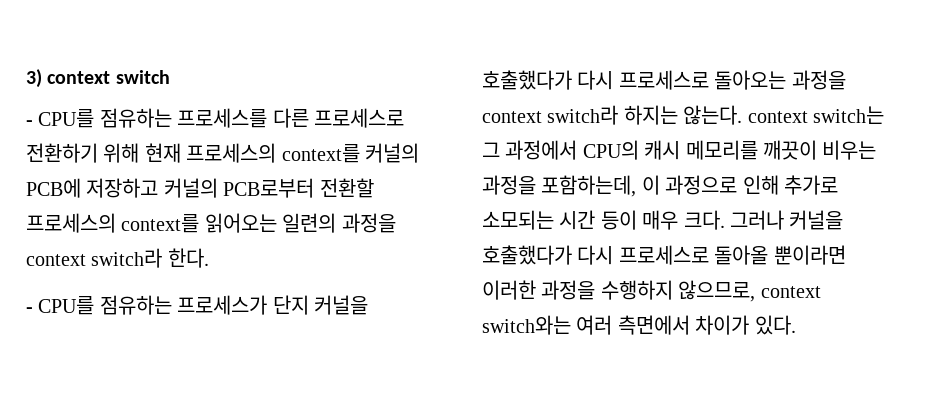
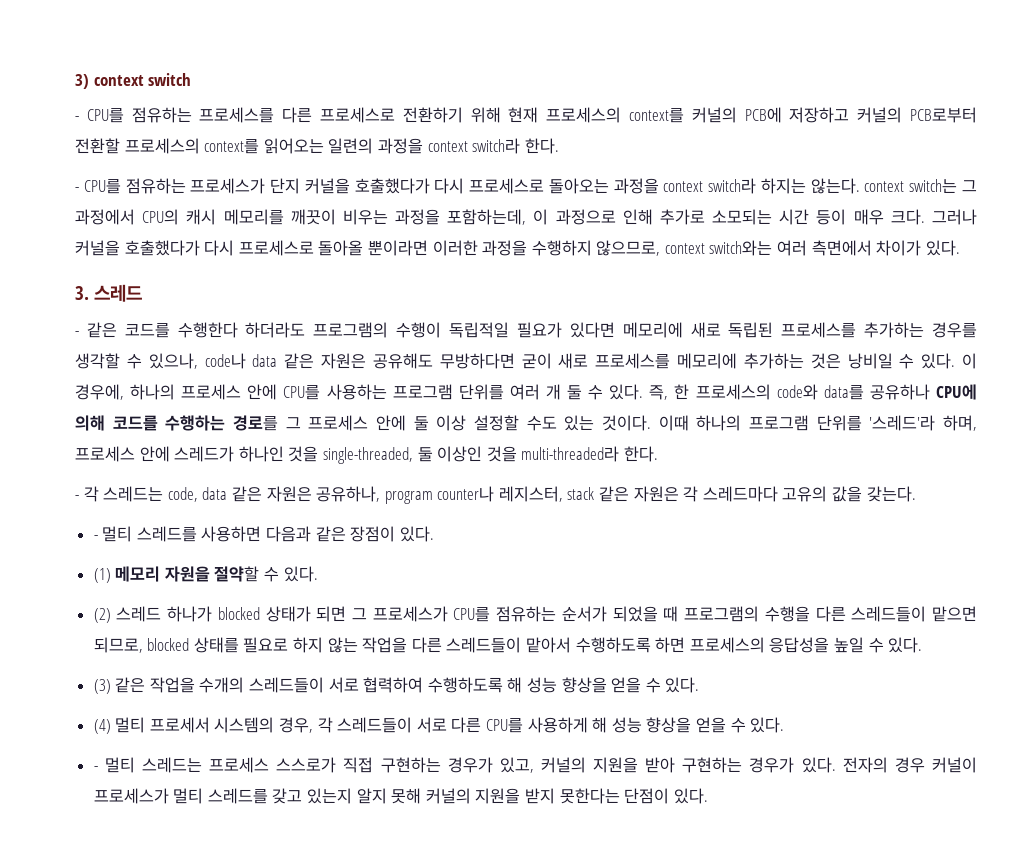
(796, 325) none -> [75,284,143,302] [75,322,978,338] [75,353,978,369] [75,384,977,400] [75,415,977,431] [75,446,658,464] [75,486,916,504] [93,526,434,542] [93,566,318,583] [93,606,977,623] [93,637,923,653] [93,677,700,694] [93,717,785,734] [93,757,977,773] [93,788,708,804] // 3. 스레드 // - 같은 코드를 수행한다 하더라도 프로그램의 수행이 독립적일 필요가 있다면 메모리에 새로 독립된 프로세스를 추가하는 경우를 생각할 수 있으나, code나 data 같은 자원은 공유해도 무방하다면 굳이 새로 프로세스를 메모리에 추가하는 것은 낭비일 수 있다. 이 경우에, 하나의 프로세스 안에 CPU를 사용하는 프로그램 단위를 여러 개 둘 수 있다. 즉, 한 프로세스의 code와 data를 공유하나 CPU에 의해 코드를 수행하는 경로를 그 프로세스 안에 둘 이상 설정할 수도 있는 것이다. 이때 하나의 프로그램 단위를 '스레드'라 하며, 프로세스 안에 스레드가 하나인 것을 single-threaded, 둘 이상인 것을 multi-threaded라 한다. // - 각 스레드는 code, data 같은 자원은 공유하나, program counter나 레지스터, stack 같은 자원은 각 스레드마다 고유의 값을 갖는다. // - 멀티 스레드를 사용하면 다음과 같은 장점이 있다. // (1) 메모리 자원을 절약할 수 있다. // (2) 스레드 하나가 blocked 상태가 되면 그 프로세스가 CPU를 점유하는 순서가 되었을 때 프로그램의 수행을 다른 스레드들이 맡으면 되므로, blocked 상태를 필요로 하지 않는 작업을 다른 스레드들이 맡아서 수행하도록 하면 프로세스의 응답성을 높일 수 있다. // (3) 같은 작업을 수개의 스레드들이 서로 협력하여 수행하도록 해 성능 향상을 얻을 수 있다. // (4) 멀티 프로세서 시스템의 경우, 각 스레드들이 서로 다른 CPU를 사용하게 해 성능 향상을 얻을 수 있다. // - 멀티 스레드는 프로세스 스스로가 직접 구현하는 경우가 있고, 커널의 지원을 받아 구현하는 경우가 있다. 전자의 경우 커널이 프로세스가 멀티 스레드를 갖고 있는지 알지 못해 커널의 지원을 받지 못한다는 단점이 있다.

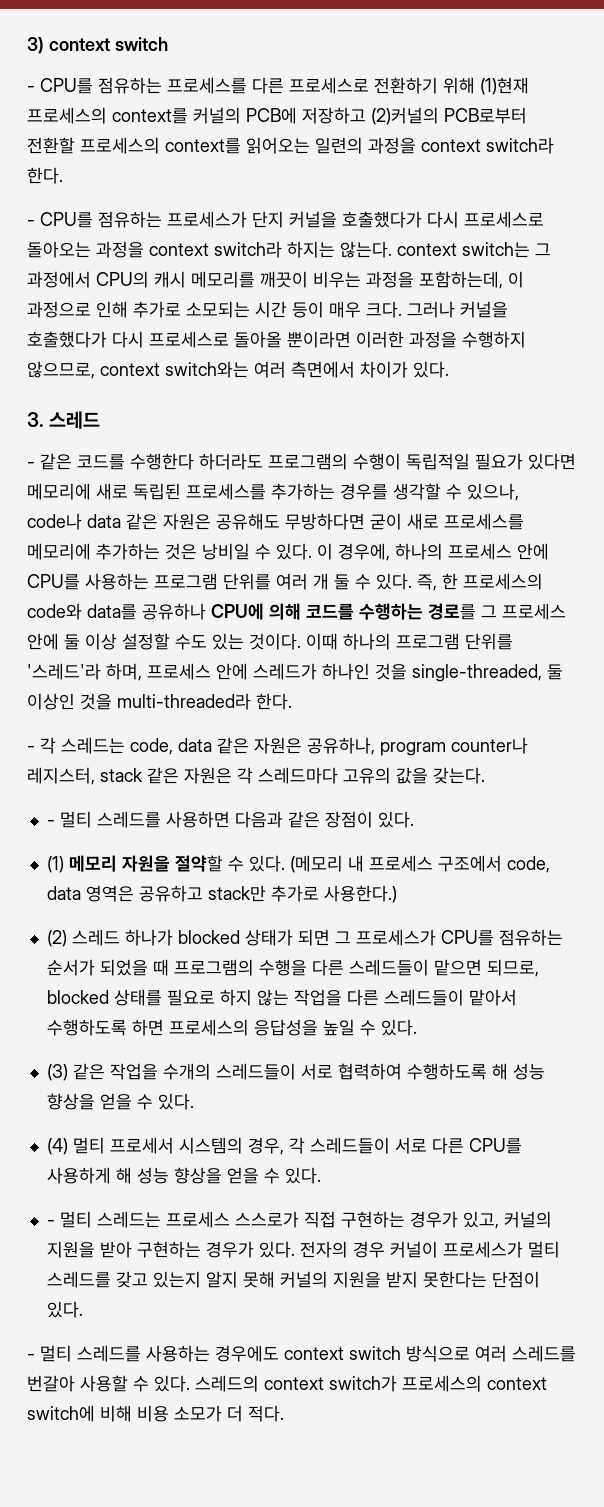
[508,107,539,123] 현재 -> [480,77,529,95] (1)현재
[857,107,903,123] 커널의 -> [371,107,439,125] (2)커널의
(318, 574) none -> [289,855,550,873] [46,885,397,903] (메모리 내 프로세스 구조에서 code, data 영역은 공유하고 stack만 추가로 사용한다.)
(708, 796) none -> [27,1345,576,1362] [27,1375,547,1392] [27,1405,284,1422] // - 멀티 스레드를 사용하는 경우에도 context switch 방식으로 여러 스레드를 번갈아 사용할 수 있다. 스레드의 context switch가 프로세스의 context switch에 비해 비용 소모가 더 적다.

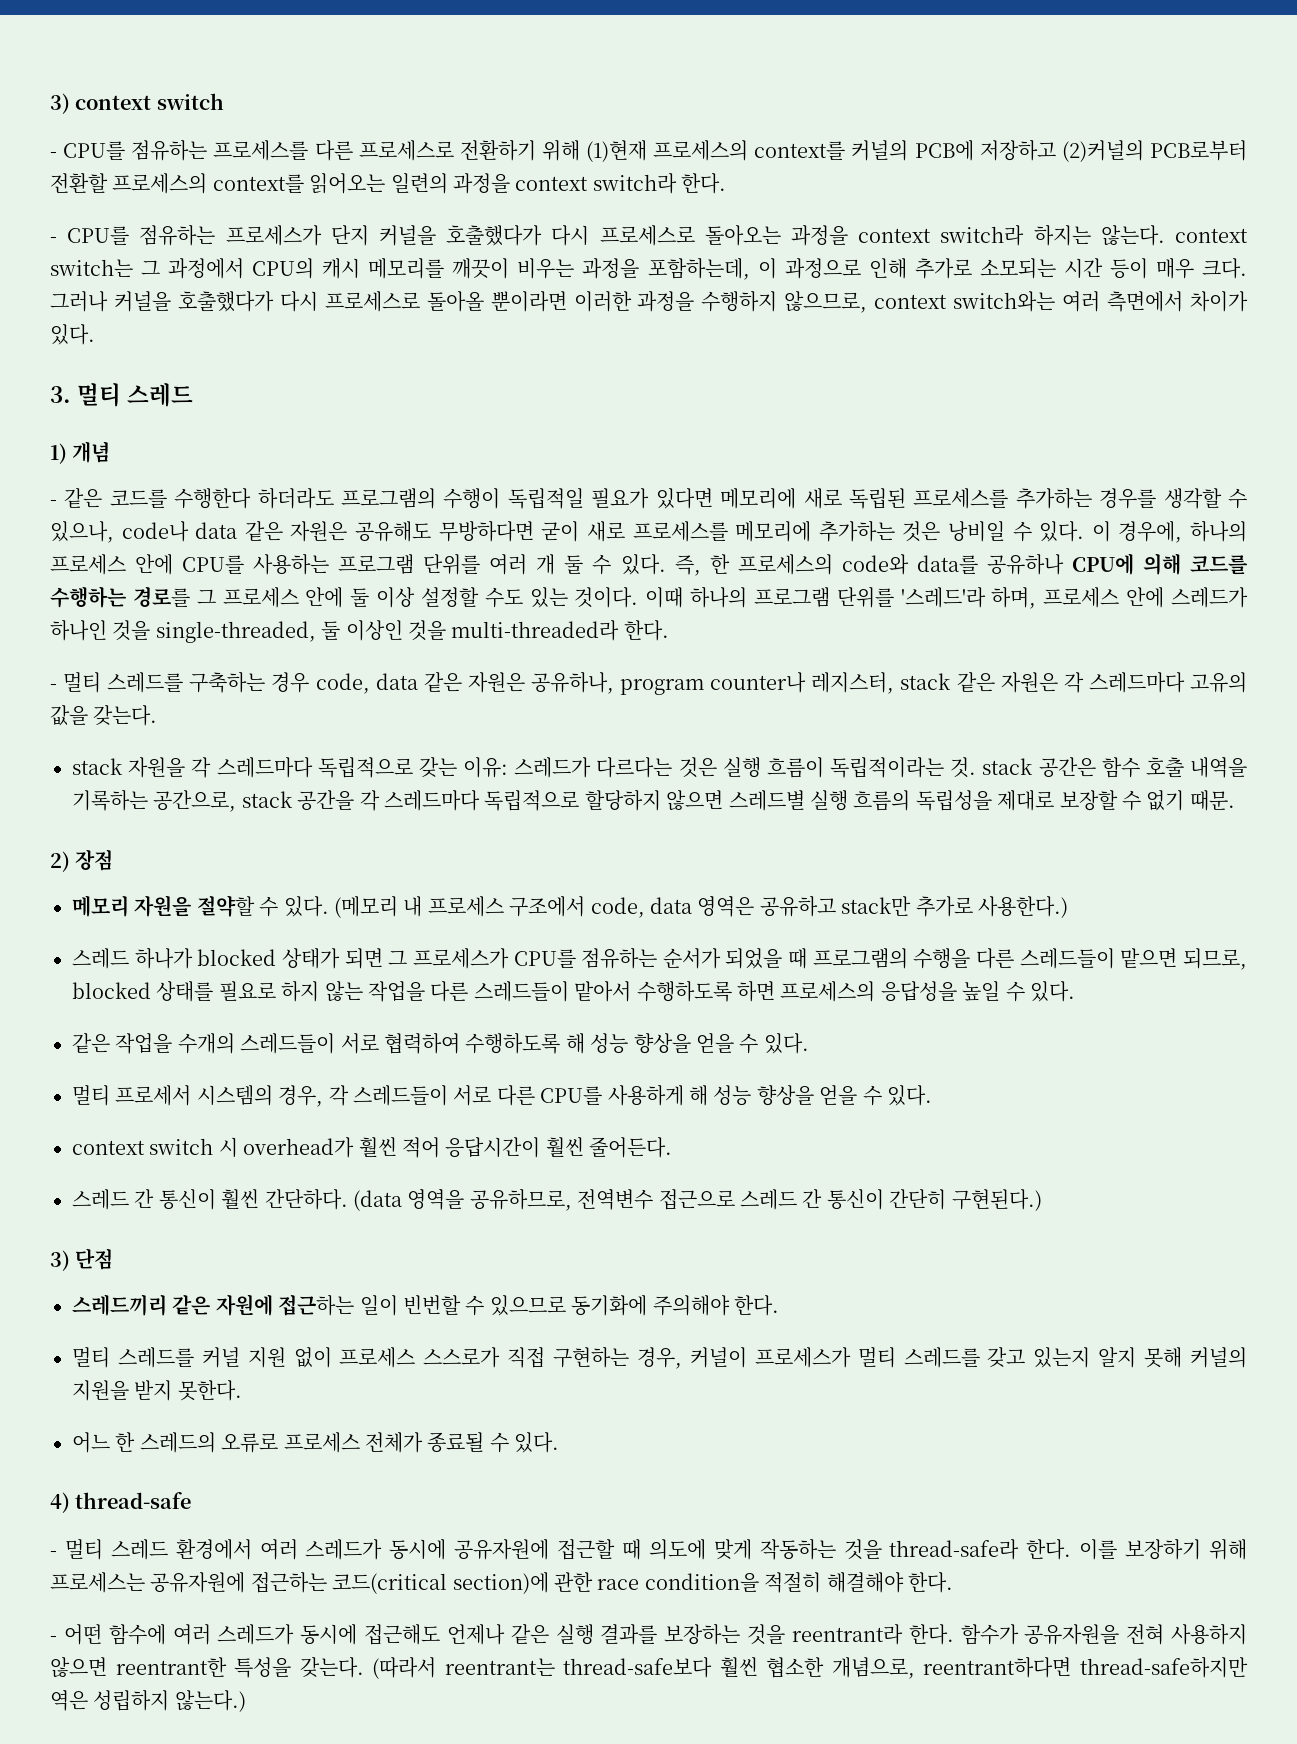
[49,411,101,429] 스레드 -> [77,383,194,407] [50,441,111,464] 멀티 스레드 // 1) 개념
[40,737,125,754] 각 스레드는 -> [63,672,310,693] 멀티 스레드를 구축하는 경우
[46,811,414,828] [46,856,64,873] - 멀티 스레드를 사용하면 다음과 같은 장점이 있다. // (1) -> [72,757,1247,778] [72,790,1235,812] [50,849,114,872] stack 자원을 각 스레드마다 독립적으로 갖는 이유: 스레드가 다르다는 것은 실행 흐름이 독립적이라는 것. stack 공간은 함수 호출 내역을 기록하는 공간으로, stack 공간을 각 스레드마다 독립적으로 할당하지 않으면 스레드별 실행 흐름의 독립성을 제대로 보장할 수 없기 때문. // 2) 장점 //
[46,930,67,947] (2) -> (1068, 907) none
[46,1064,68,1081] (3) -> (1075, 991) none
[46,1138,68,1155] (4) -> (809, 1043) none
[46,1211,552,1229] [46,1241,385,1258] - 멀티 스레드는 프로세스 스스로가 직접 구현하는 경우가 있고, 커널의 지원을 받아 구현하는 경우가 있다. 전자의 경우 -> [72,1137,673,1158] [72,1189,1042,1211] [50,1248,114,1271] [72,1294,779,1316] [72,1347,683,1369] context switch 시 overhead가 훨씬 적어 응답시간이 훨씬 줄어든다. // 스레드 간 통신이 훨씬 간단하다. (data 영역을 공유하므로, 전역변수 접근으로 스레드 간 통신이 간단히 구현된다.) // 3) 단점 // 스레드끼리 같은 자원에 접근하는 일이 빈번할 수 있으므로 동기화에 주의해야 한다. // 멀티 스레드를 커널 지원 없이 프로세스 스스로가 직접 구현하는 경우,
[422,1271,540,1288] [46,1301,83,1318] [27,1345,576,1362] [27,1375,547,1392] [27,1405,284,1422] 못한다는 단점이 있다. // - 멀티 스레드를 사용하는 경우에도 context switch 방식으로 여러 스레드를 번갈아 사용할 수 있다. 스레드의 context switch가 프로세스의 context switch에 비해 비용 소모가 더 적다. -> [177,1380,242,1401] [72,1432,560,1453] [50,1492,192,1513] [50,1539,1248,1560] [50,1572,953,1594] [50,1624,1247,1645] [50,1657,1248,1679] [50,1690,246,1712] 못한다. // 어느 한 스레드의 오류로 프로세스 전체가 종료될 수 있다. // 4) thread-safe // - 멀티 스레드 환경에서 여러 스레드가 동시에 공유자원에 접근할 때 의도에 맞게 작동하는 것을 thread-safe라 한다. 이를 보장하기 위해 프로세스는 공유자원에 접근하는 코드(critical section)에 관한 race condition을 적절히 해결해야 한다. // - 어떤 함수에 여러 스레드가 동시에 접근해도 언제나 같은 실행 결과를 보장하는 것을 reentrant라 한다. 함수가 공유자원을 전혀 사용하지 않으면 reentrant한 특성을 갖는다. (따라서 reentrant는 thread-safe보다 훨씬 협소한 개념으로, reentrant하다면 thread-safe하지만 역은 성립하지 않는다.)

